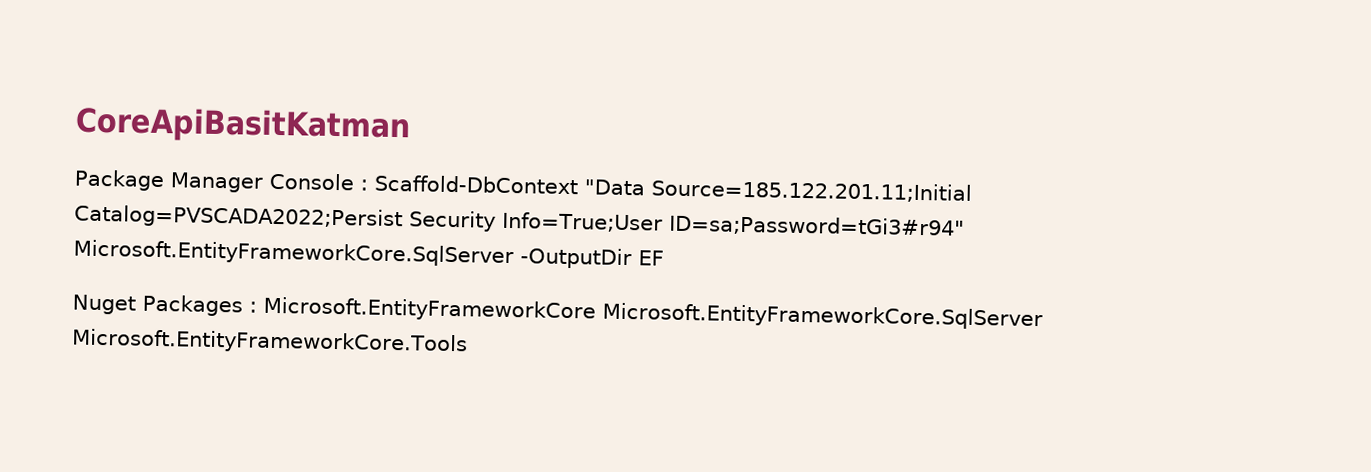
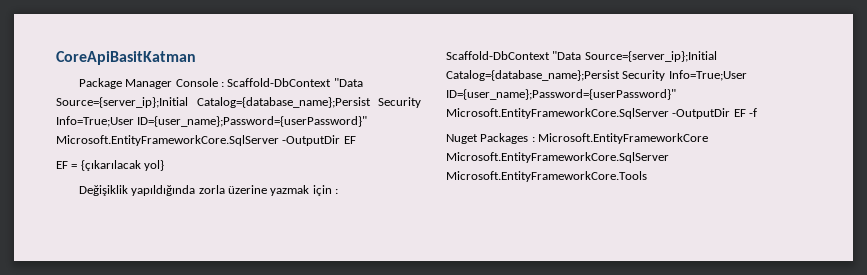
[650,179,972,203] [74,204,965,238] [73,239,664,270] Source=185.122.201.11;Initial Catalog=PVSCADA2022;Persist Security Info=True;User ID=sa;Password=tGi3#r94" Microsoft.EntityFrameworkCore.SqlServer -OutputDir EF -> [56,97,421,108] [56,116,368,127] [56,135,356,146] [56,160,165,171] [78,185,339,196] [446,51,717,62] [446,70,747,81] [446,89,676,100] [446,108,758,119] Source={server_ip};Initial Catalog={database_name};Persist Security Info=True;User ID={user_name};Password={userPassword}" Microsoft.EntityFrameworkCore.SqlServer -OutputDir EF // EF = {çıkarılacak yol} // Değişiklik yapıldığında zorla üzerine yazmak için : Scaffold-DbContext "Data Source={server_ip};Initial Catalog={database_name};Persist Security Info=True;User ID={user_name};Password={userPassword}" Microsoft.EntityFrameworkCore.SqlServer -OutputDir EF -f

